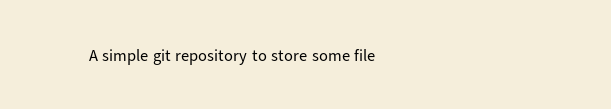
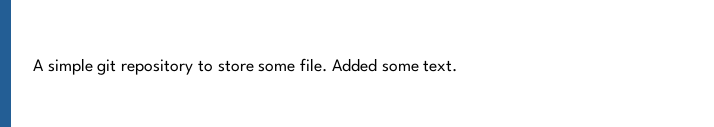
[354,49,376,61] file -> [300,58,458,72] file. Added some text.

